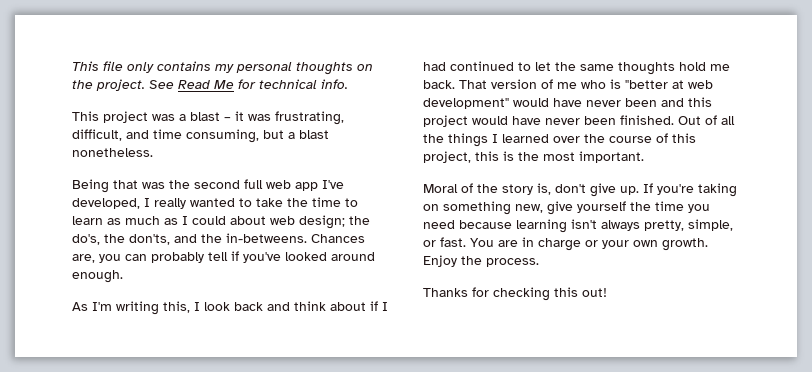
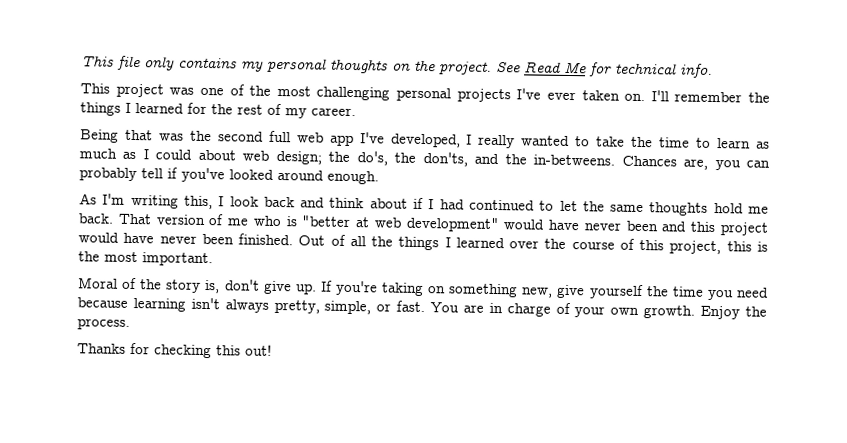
[179,111,344,125] [72,129,329,143] [72,148,153,157] a blast – it was frustrating, difficult, and time consuming, but a blast nonetheless. -> [199,84,770,103] [80,102,356,119] one of the most challenging personal projects I've ever taken on. I'll remember the things I learned for the rest of my career.
[585,240,598,247] or -> [555,302,571,315] of

